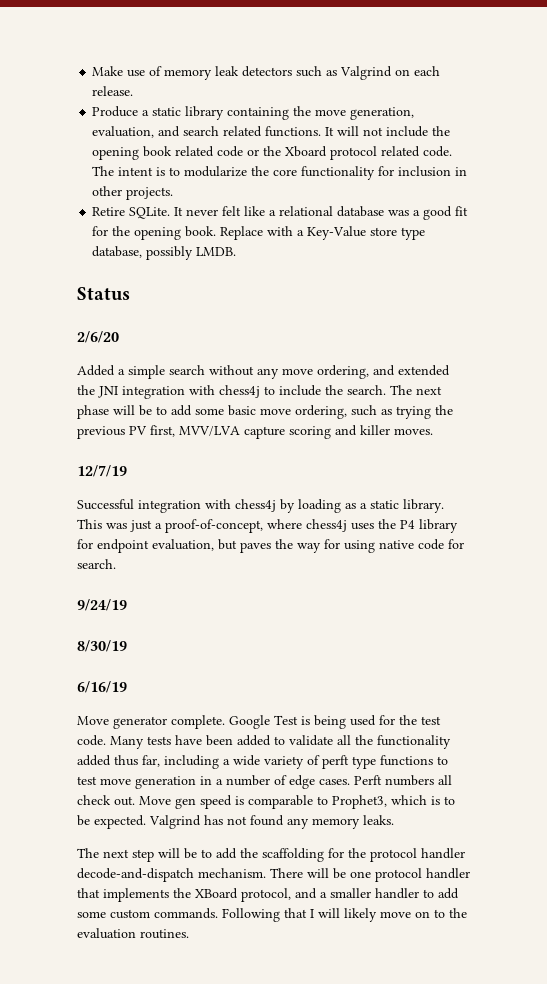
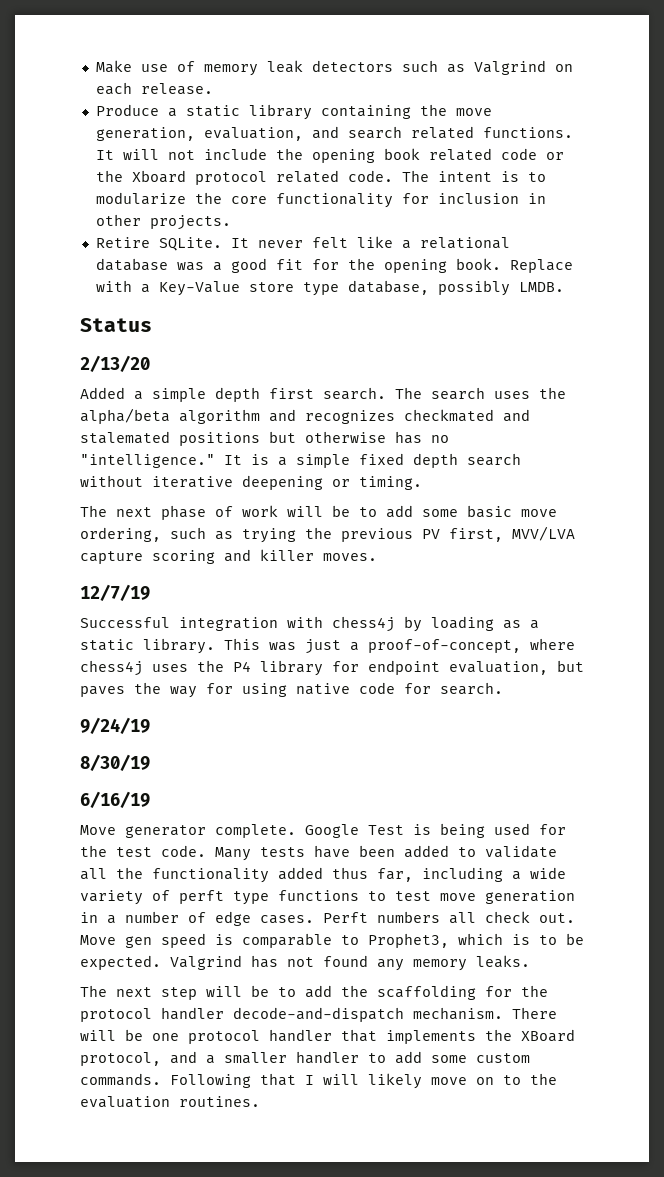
[77,331,119,343] 2/6/20 -> [80,355,150,372] 2/13/20
[169,365,450,379] [77,385,386,399] search without any move ordering, and extended the JNI integration with chess4j to include the search. -> [215,387,566,402] [80,408,530,424] [80,431,449,446] [80,453,521,468] [80,475,422,490] depth first search. The search uses the alpha/beta algorithm and recognizes checkmated and stalemated positions but otherwise has no "intelligence." It is a simple fixed depth search without iterative deepening or timing. //
(109, 412) none -> [215,505,278,517] of work

